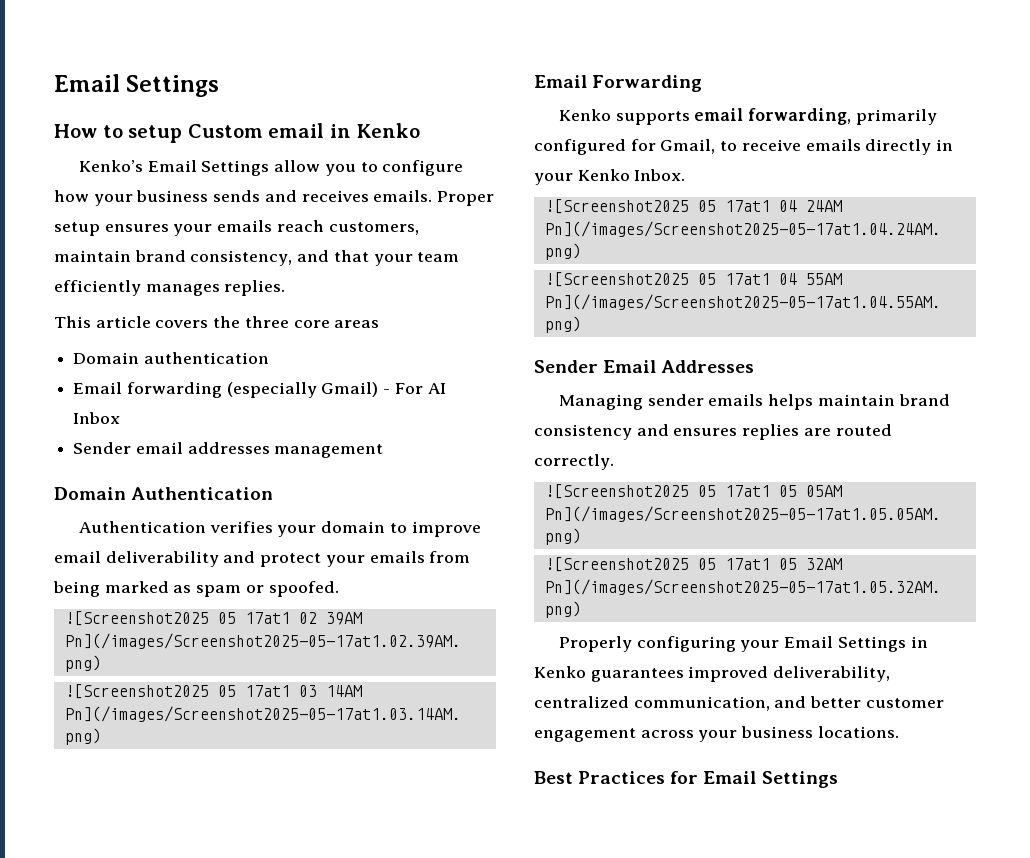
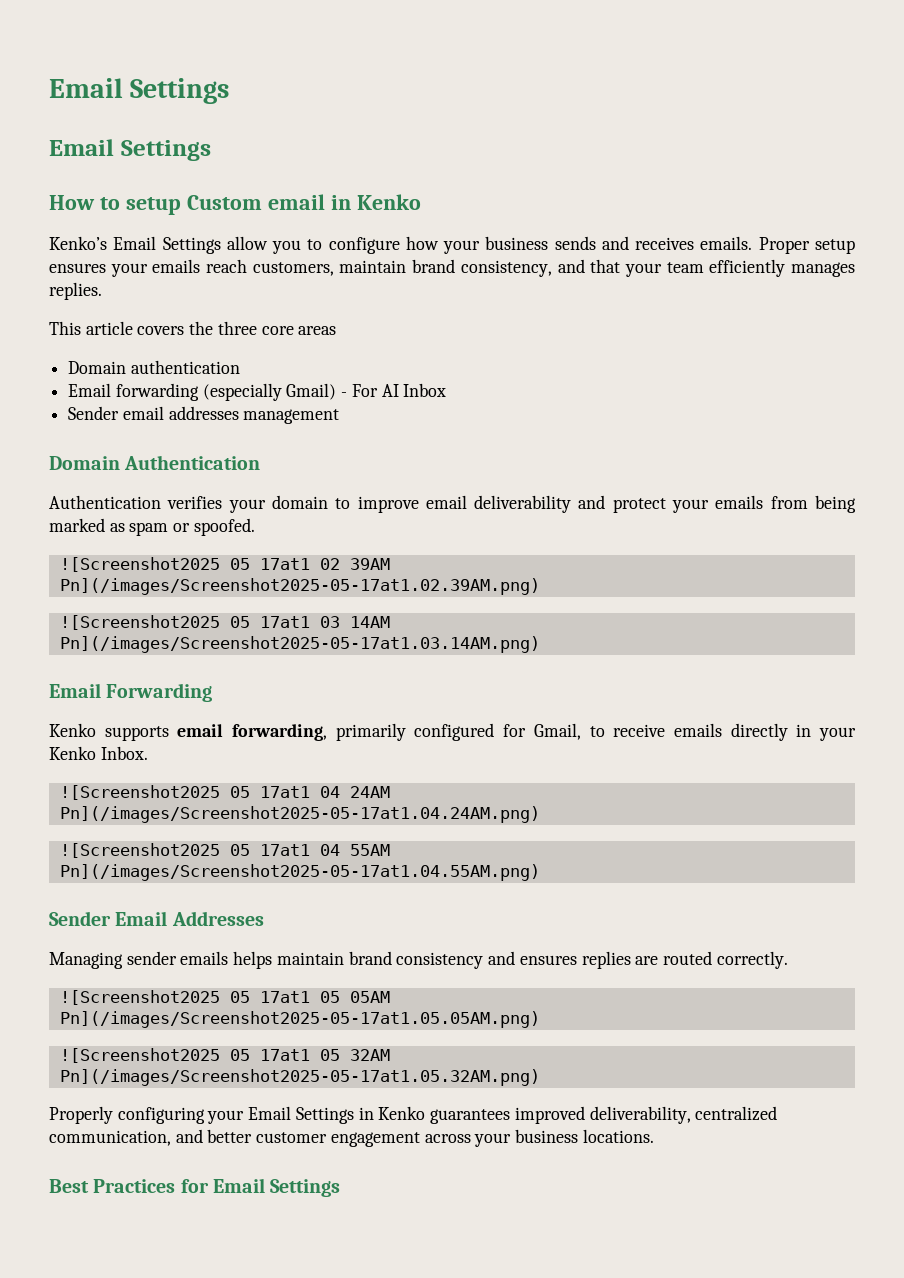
[54,74,220,97] Email Settings -> [49,78,230,104] [49,139,211,161] Email Settings // Email Settings

